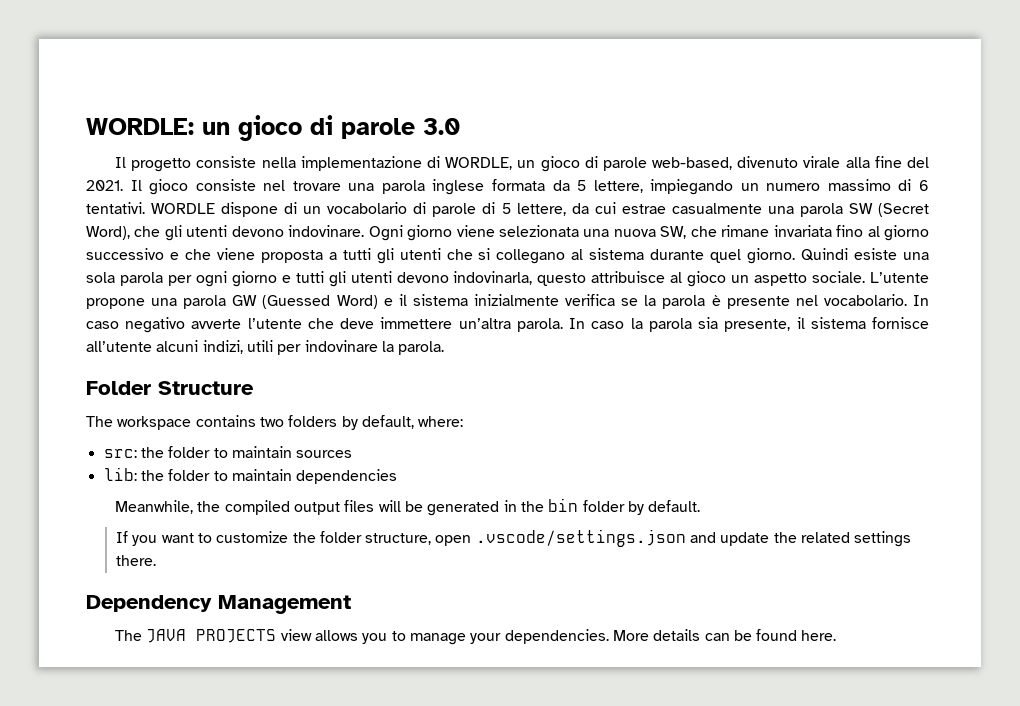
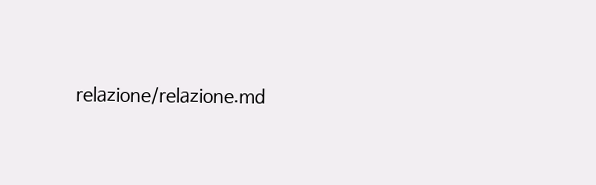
[86,115,460,141] [114,156,929,172] [86,179,929,195] [86,202,929,217] [86,225,930,241] [86,248,929,264] [86,271,930,287] [86,294,929,309] [86,317,930,333] [86,340,445,355] [86,381,254,395] [86,415,464,430] [103,446,353,458] [103,467,398,484] [114,498,701,516] [115,529,912,547] [115,555,156,566] [86,595,351,614] [114,629,837,645] WORDLE: un gioco di parole 3.0 // Il progetto consiste nella implementazione di WORDLE, un gioco di parole web-based, divenuto virale alla fine del 2021. Il gioco consiste nel trovare una parola inglese formata da 5 lettere, impiegando un numero massimo di 6 tentativi. WORDLE dispone di un vocabolario di parole di 5 lettere, da cui estrae casualmente una parola SW (Secret Word), che gli utenti devono indovinare. Ogni giorno viene selezionata una nuova SW, che rimane invariata fino al giorno successivo e che viene proposta a tutti gli utenti che si collegano al sistema durante quel giorno. Quindi esiste una sola parola per ogni giorno e tutti gli utenti devono indovinarla, questo attribuisce al gioco un aspetto sociale. L’utente propone una parola GW (Guessed Word) e il sistema inizialmente verifica se la parola è presente nel vocabolario. In caso negativo avverte l’utente che deve immettere un’altra parola. In caso la parola sia presente, il sistema fornisce all’utente alcuni indizi, utili per indovinare la parola. // Folder Structure // The workspace contains two folders by default, where: // src: the folder to maintain sources // lib: the folder to maintain dependencies // Meanwhile, the compiled output files will be generated in the bin folder by default. // If you want to customize the folder structure, open .vscode/settings.json and update the related settings there. // Dependency Management // The JAVA PROJECTS view allows you to manage your dependencies. More details can be found here. -> [75,85,267,106] relazione/relazione.md

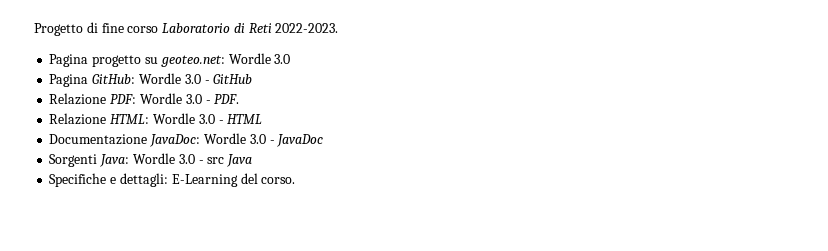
[75,85,267,106] relazione/relazione.md -> [34,22,339,36] [49,53,291,67] [49,73,253,87] [49,93,240,105] [49,113,263,125] [49,133,324,147] [49,153,253,167] [49,173,296,187] Progetto di fine corso Laboratorio di Reti 2022-2023. // Pagina progetto su geoteo.net: Wordle 3.0 // Pagina GitHub: Wordle 3.0 - GitHub // Relazione PDF: Wordle 3.0 - PDF. // Relazione HTML: Wordle 3.0 - HTML // Documentazione JavaDoc: Wordle 3.0 - JavaDoc // Sorgenti Java: Wordle 3.0 - src Java // Specifiche e dettagli: E-Learning del corso.

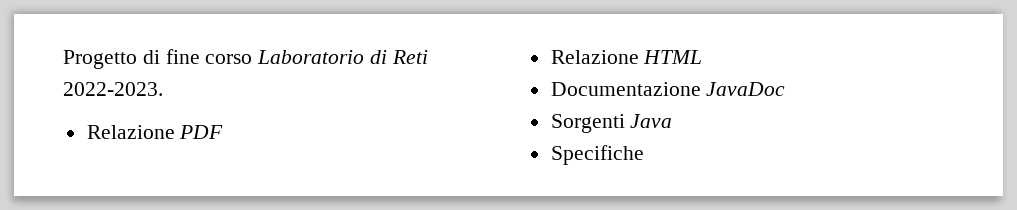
[49,53,291,67] [49,73,253,87] [49,93,240,105] [49,113,263,125] [49,133,324,147] [49,153,253,167] [49,173,296,187] Pagina progetto su geoteo.net: Wordle 3.0 // Pagina GitHub: Wordle 3.0 - GitHub // Relazione PDF: Wordle 3.0 - PDF. // Relazione HTML: Wordle 3.0 - HTML // Documentazione JavaDoc: Wordle 3.0 - JavaDoc // Sorgenti Java: Wordle 3.0 - src Java // Specifiche e dettagli: E-Learning del corso. -> [86,125,224,139] [550,50,703,64] [550,82,786,96] [550,114,673,133] [550,145,644,165] Relazione PDF // Relazione HTML // Documentazione JavaDoc // Sorgenti Java // Specifiche

